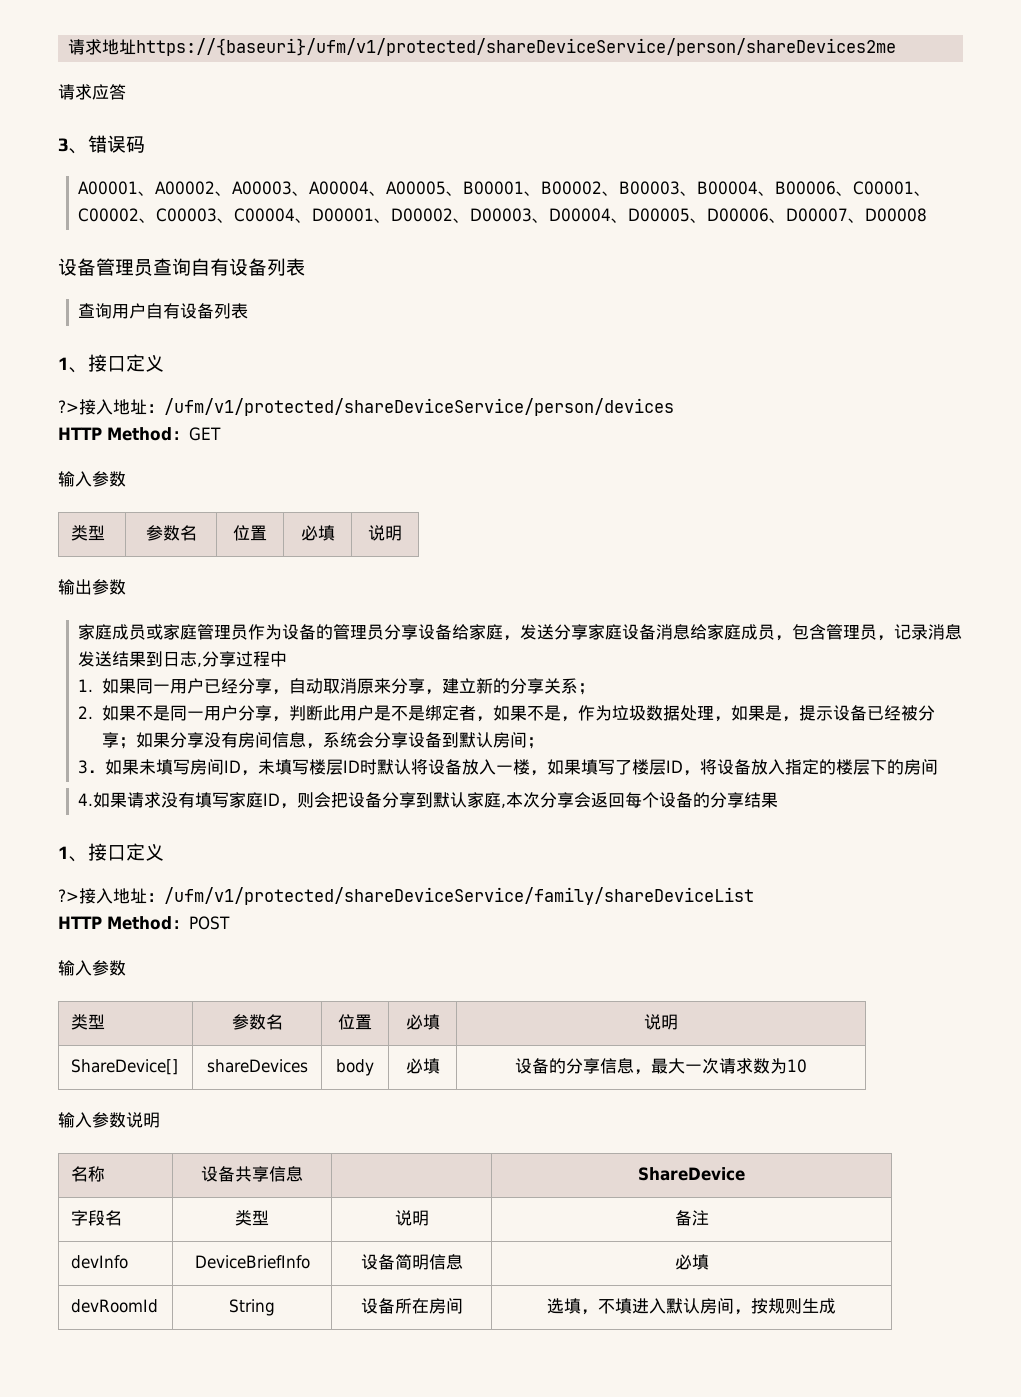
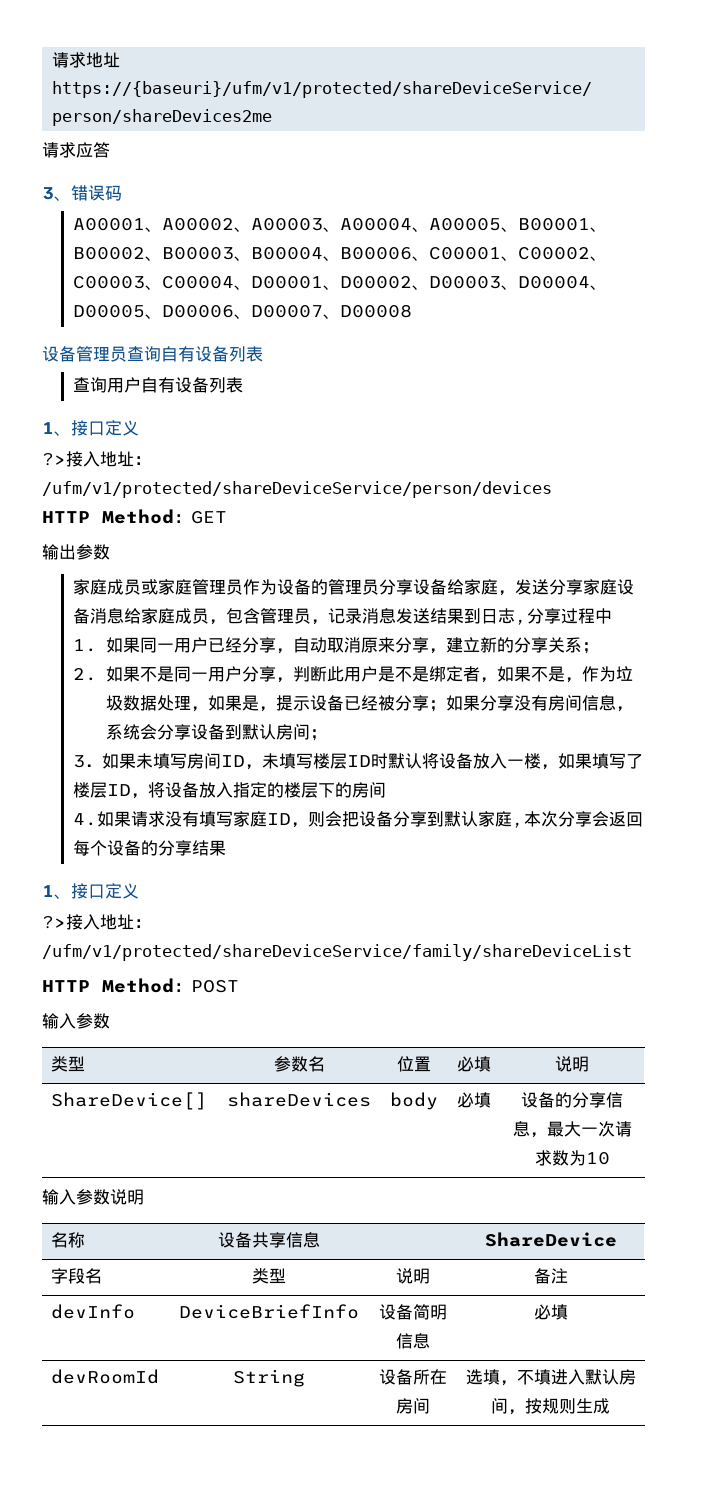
[58,471,126,487] [71,525,106,541] [145,525,197,541] [233,525,267,541] [300,525,335,541] [368,525,402,541] // 输入参数 // 类型 | 参数名 | 位置 | 必填 | 说明 -> (227, 517) none

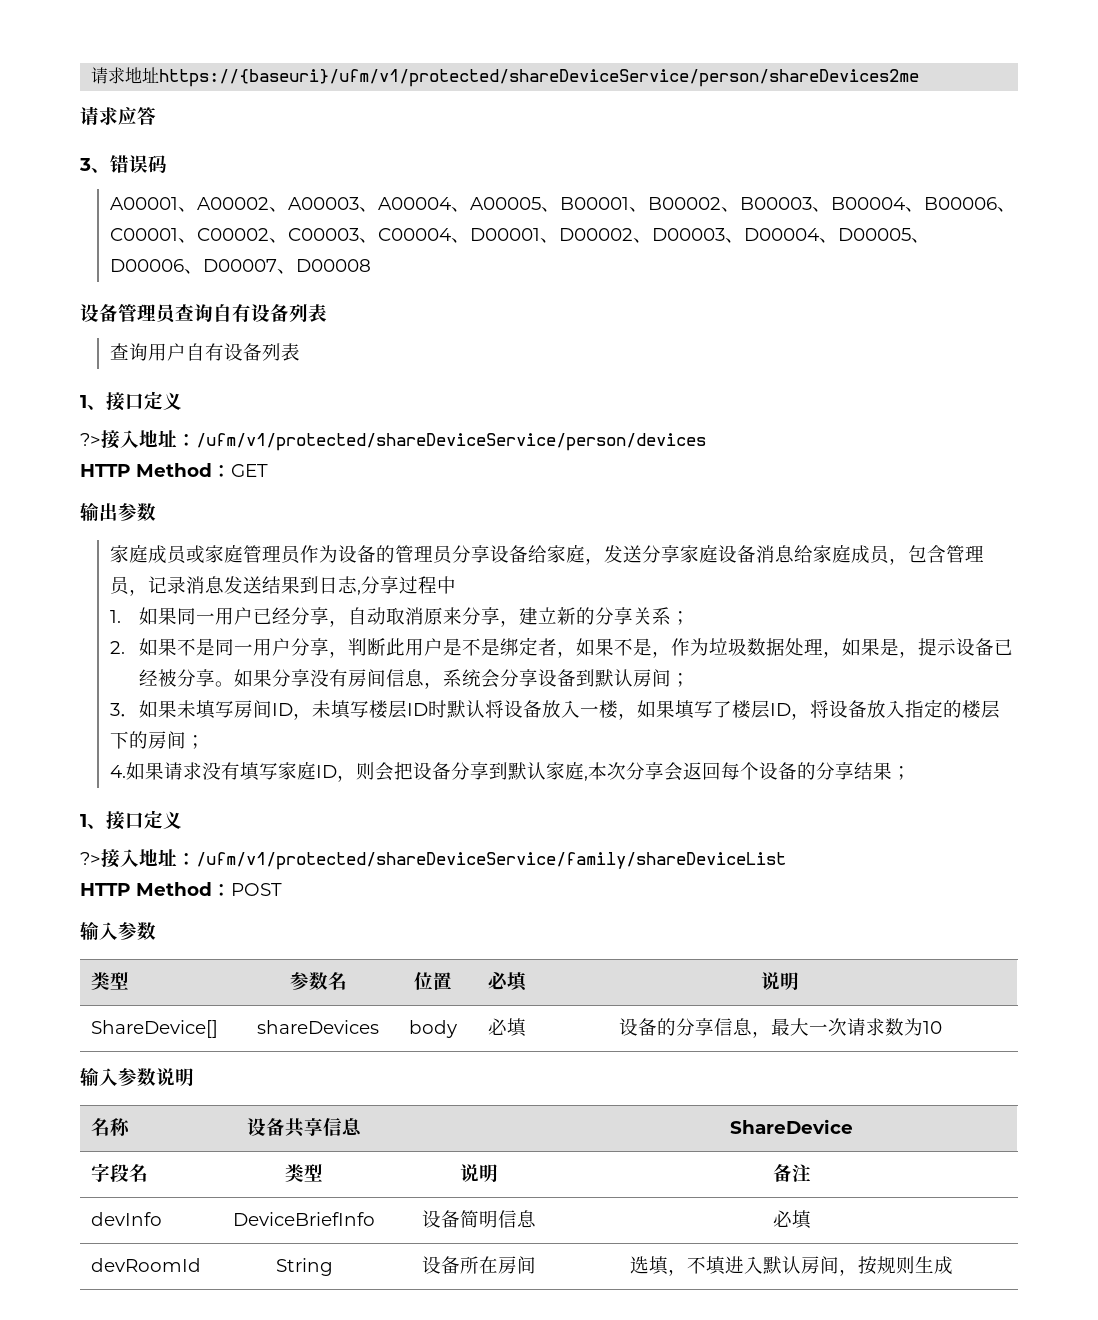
[428,700,446,712] ； -> [215,681,235,687] 。
(387, 790) none -> [185,735,205,749] ；
(227, 848) none -> [891,766,911,780] ；

